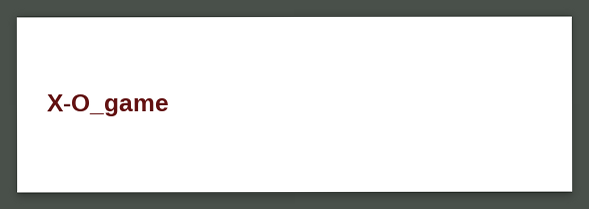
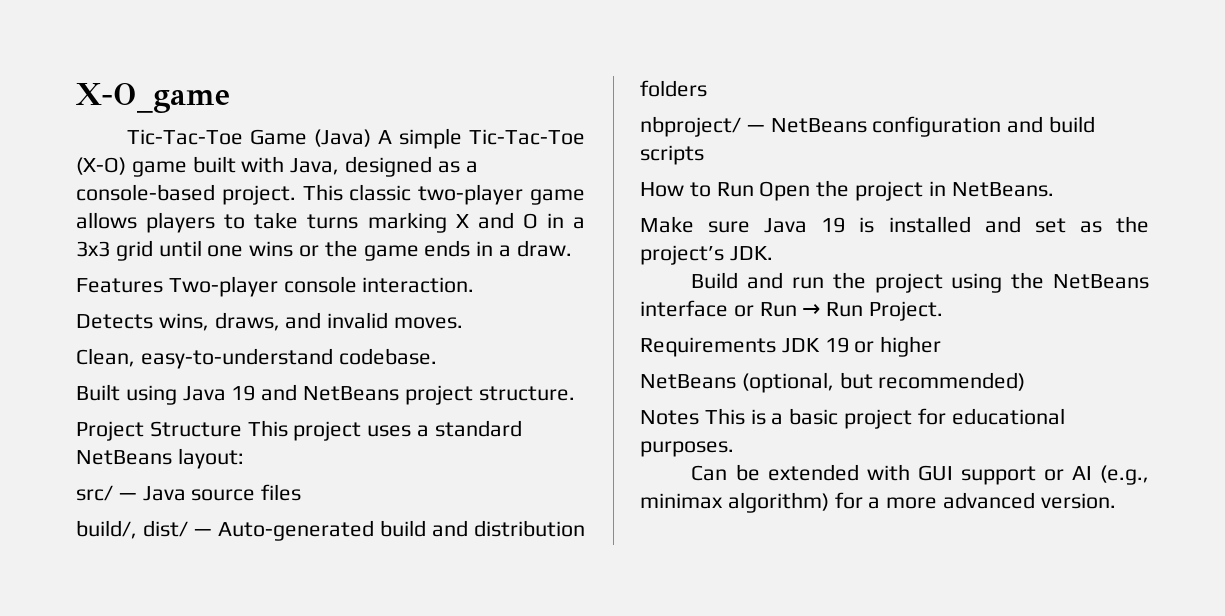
(170, 105) none -> [127,128,585,149] [76,156,478,177] [76,184,585,205] [76,212,586,233] [76,240,572,261] [76,276,475,297] [76,312,464,331] [76,348,437,369] [76,384,575,405] [76,420,522,441] [76,448,244,469] [76,484,302,501] [76,520,585,541] [640,80,707,97] [640,116,1096,137] [640,145,704,165] [640,180,1054,201] [640,216,1149,233] [640,245,773,265] [691,272,1149,293] [640,300,944,321] [640,336,942,357] [640,372,1026,393] [640,408,1065,429] [640,441,734,457] [691,464,1149,485] [640,492,1116,513] // Tic-Tac-Toe Game (Java) A simple Tic-Tac-Toe (X-O) game built with Java, designed as a console-based project. This classic two-player game allows players to take turns marking X and O in a 3x3 grid until one wins or the game ends in a draw. // Features Two-player console interaction. // Detects wins, draws, and invalid moves. // Clean, easy-to-understand codebase. // Built using Java 19 and NetBeans project structure. // Project Structure This project uses a standard NetBeans layout: // src/ — Java source files // build/, dist/ — Auto-generated build and distribution folders // nbproject/ — NetBeans configuration and build scripts // How to Run Open the project in NetBeans. // Make sure Java 19 is installed and set as the project’s JDK. // Build and run the project using the NetBeans interface or Run → Run Project. // Requirements JDK 19 or higher // NetBeans (optional, but recommended) // Notes This is a basic project for educational purposes. // Can be extended with GUI support or AI (e.g., minimax algorithm) for a more advanced version.

